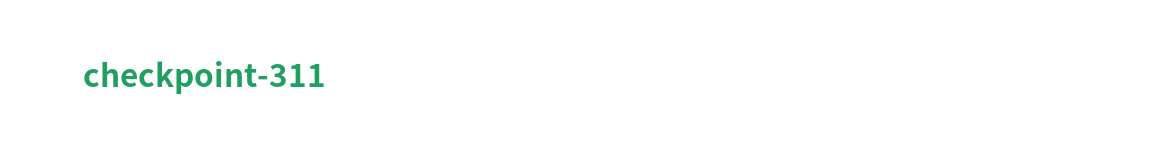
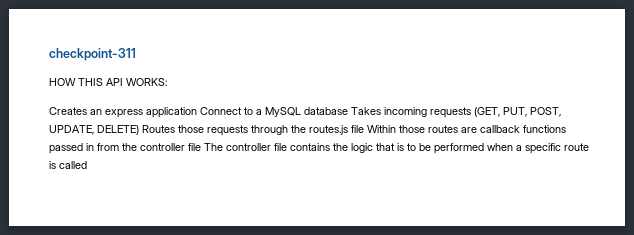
(326, 77) none -> [49,78,167,86] [49,107,561,118] [49,125,566,136] [49,143,589,154] [49,161,87,169] // HOW THIS API WORKS: // Creates an express application Connect to a MySQL database Takes incoming requests (GET, PUT, POST, UPDATE, DELETE) Routes those requests through the routes.js file Within those routes are callback functions passed in from the controller file The controller file contains the logic that is to be performed when a specific route is called

